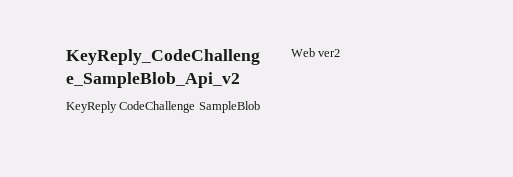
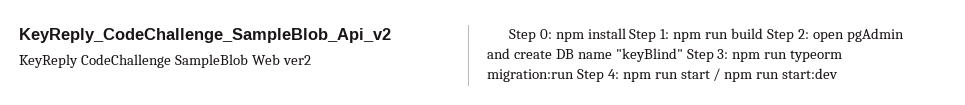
(341, 53) none -> [508,28,904,42] [487,48,843,62] [487,68,839,82] // Step 0: npm install Step 1: npm run build Step 2: open pgAdmin and create DB name "keyBlind" Step 3: npm run typeorm migration:run Step 4: npm run start / npm run start:dev

